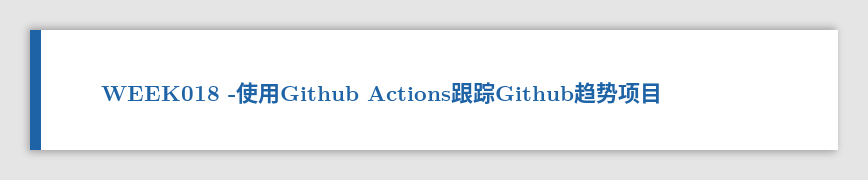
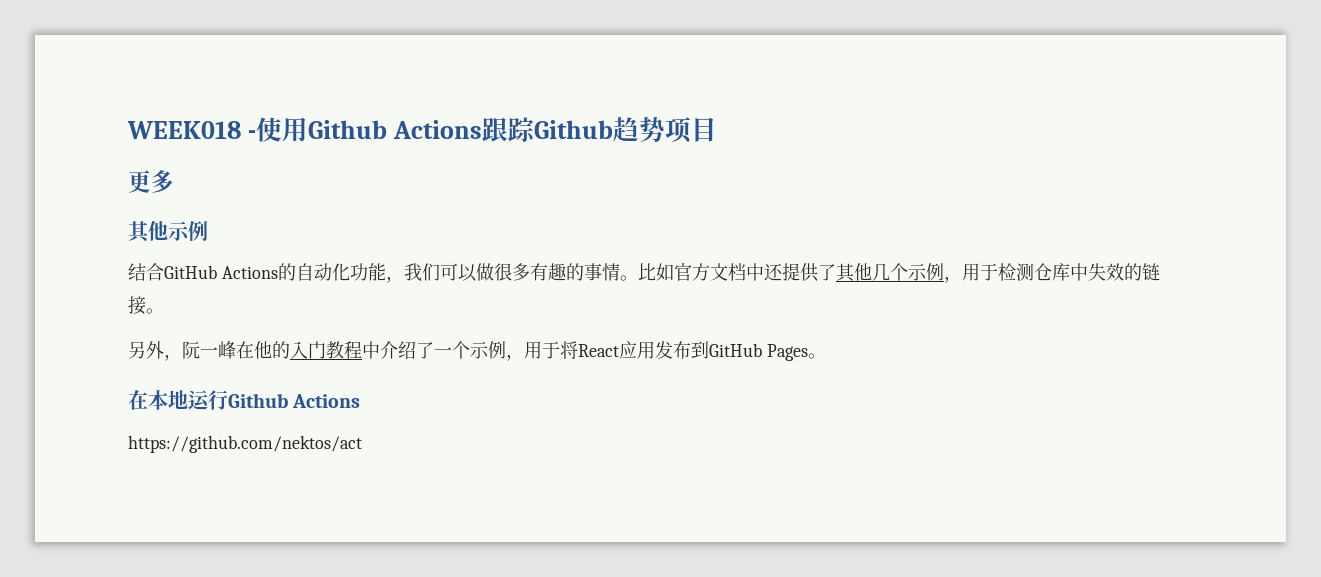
(662, 93) none -> [128,170,174,193] [128,220,208,243] [128,263,1160,283] [128,296,164,315] [128,341,826,361] [128,390,361,410] [128,435,362,453] // 更多 // 其他示例 // 结合GitHub Actions的自动化功能，我们可以做很多有趣的事情。比如官方文档中还提供了其他几个示例，用于检测仓库中失效的链接。 // 另外，阮一峰在他的入门教程中介绍了一个示例，用于将React应用发布到GitHub Pages。 // 在本地运行Github Actions // https://github.com/nektos/act

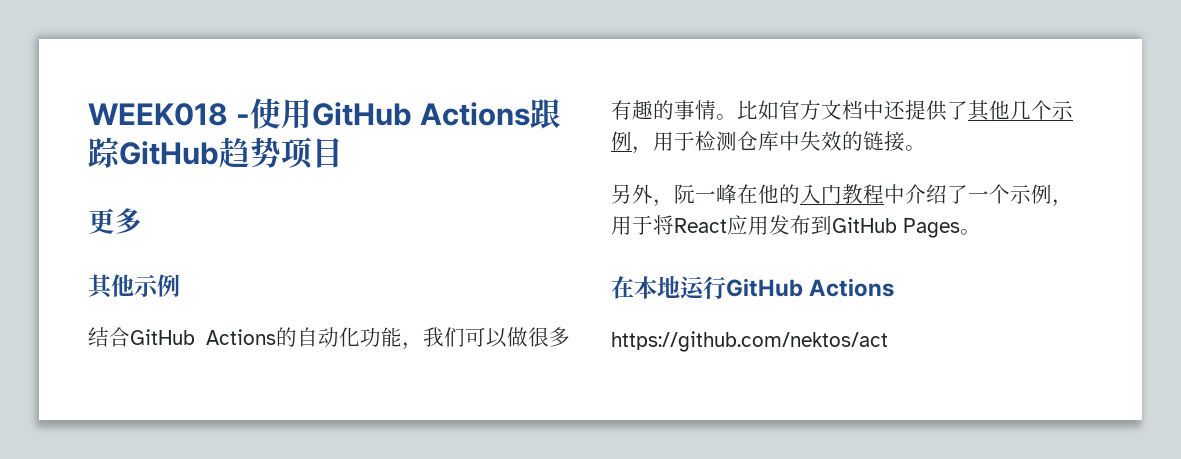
[307,120,387,139] Github -> [312,102,413,126] GitHub
[533,120,613,139] Github -> [119,141,219,165] GitHub
[228,393,288,408] Github -> [726,278,803,297] GitHub

